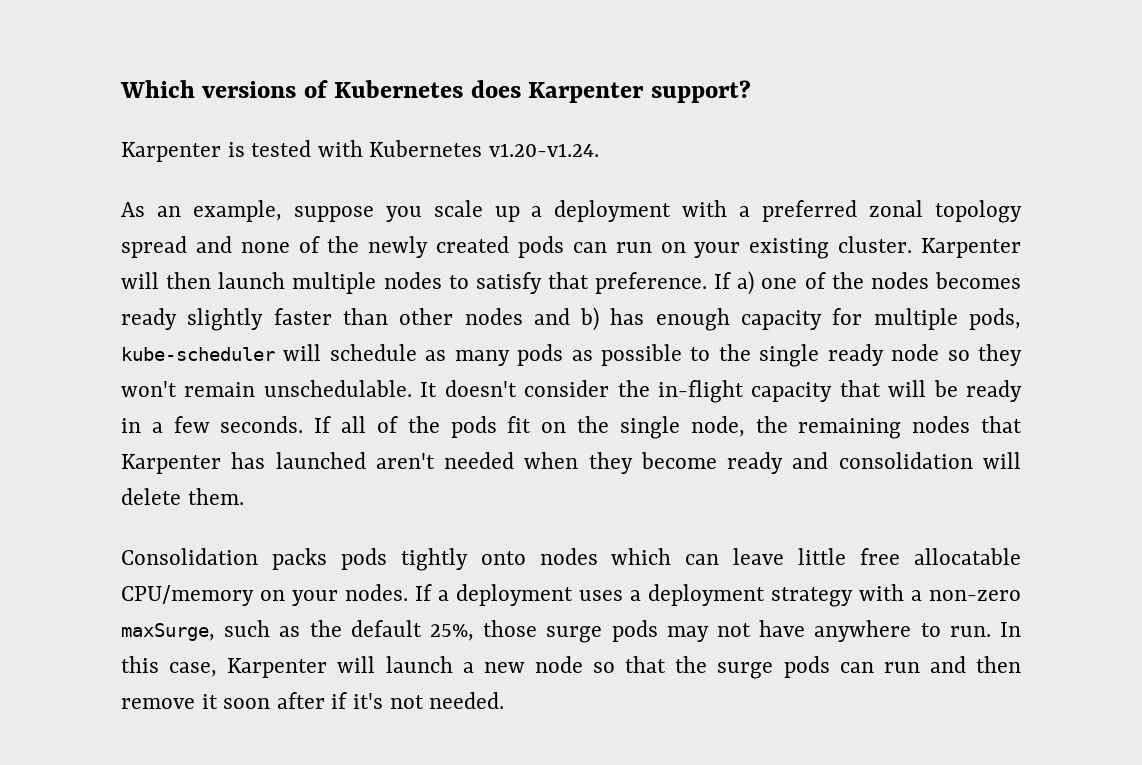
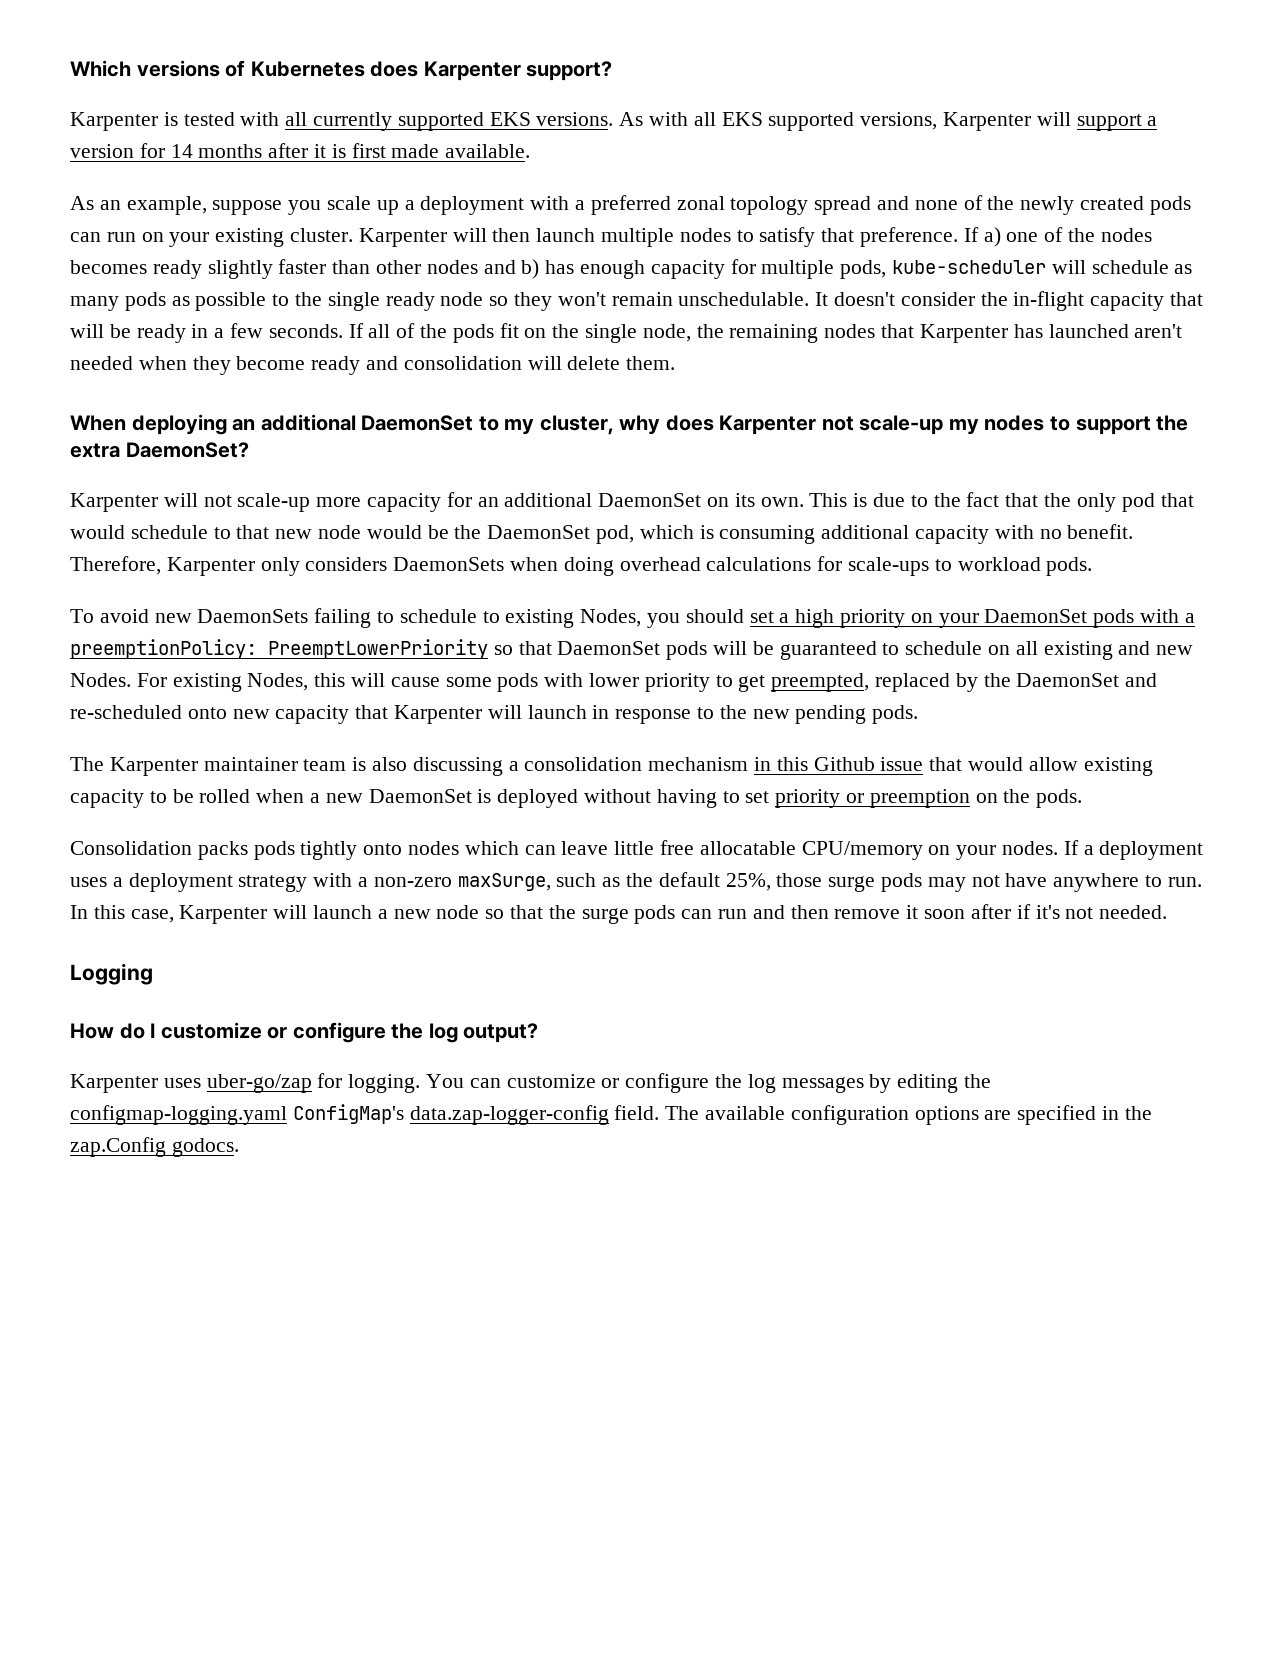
[369,140,600,157] Kubernetes v1.20-v1.24. -> [285,112,1158,131] [70,143,531,158] all currently supported EKS versions. As with all EKS supported versions, Karpenter will support a version for 14 months after it is first made available.
(244, 496) none -> [70,414,1189,435] [70,442,249,458] [70,492,1194,512] [70,524,1134,544] [70,556,1093,576] [70,608,1195,628] [70,639,1194,660] [70,673,1158,692] [70,705,919,724] [70,757,1153,776] [70,789,1083,808] // When deploying an additional DaemonSet to my cluster, why does Karpenter not scale-up my nodes to support the extra DaemonSet? // Karpenter will not scale-up more capacity for an additional DaemonSet on its own. This is due to the fact that the only pod that would schedule to that new node would be the DaemonSet pod, which is consuming additional capacity with no benefit. Therefore, Karpenter only considers DaemonSets when doing overhead calculations for scale-ups to workload pods. // To avoid new DaemonSets failing to schedule to existing Nodes, you should set a high priority on your DaemonSet pods with a preemptionPolicy: PreemptLowerPriority so that DaemonSet pods will be guaranteed to schedule on all existing and new Nodes. For existing Nodes, this will cause some pods with lower priority to get preempted, replaced by the DaemonSet and re-scheduled onto new capacity that Karpenter will launch in response to the new pending pods. // The Karpenter maintainer team is also discussing a consolidation mechanism in this Github issue that would allow existing capacity to be rolled when a new DaemonSet is deployed without having to set priority or preemption on the pods.
(505, 700) none -> [70,963,153,985] [70,1022,539,1043] [70,1073,992,1093] [70,1104,1152,1125] [70,1137,239,1157] // Logging // How do I customize or configure the log output? // Karpenter uses uber-go/zap for logging. You can customize or configure the log messages by editing the configmap-logging.yaml ConfigMap's data.zap-logger-config field. The available configuration options are specified in the zap.Config godocs.

